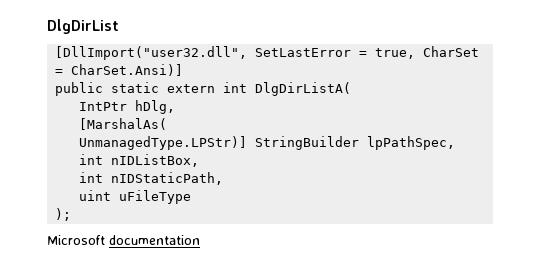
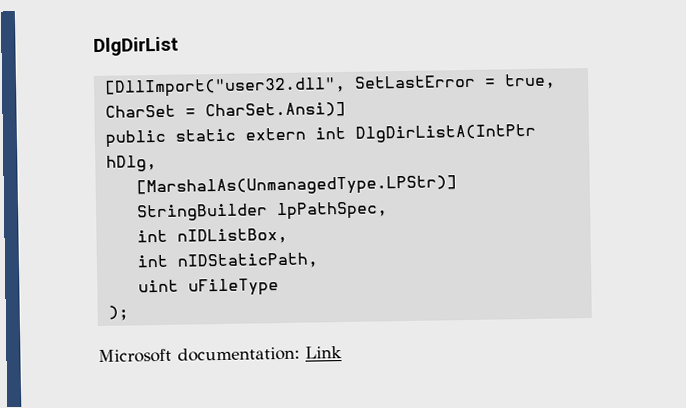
[255,82,352,96] [79,102,128,111] DlgDirListA( // IntPtr -> [354,123,536,143] DlgDirListA(IntPtr
[79,118,168,130] [79,136,248,150] [MarshalAs( // UnmanagedType.LPStr)] -> [135,175,457,198] [MarshalAs(UnmanagedType.LPStr)]
[109,235,200,245] documentation -> [177,346,342,362] documentation: Link

